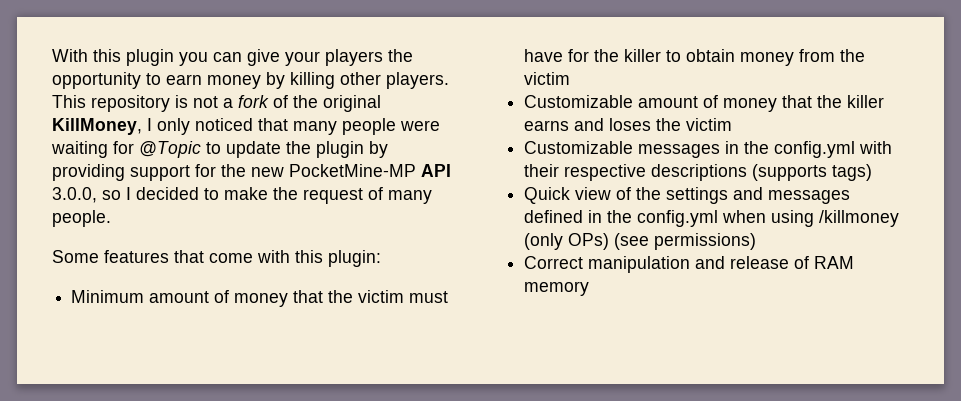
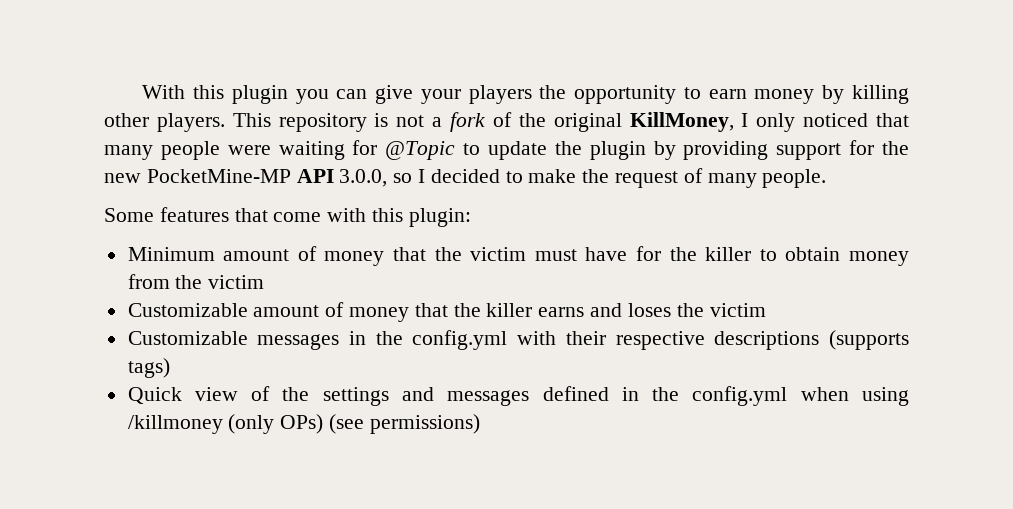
[524,256,855,273] [524,281,590,296] // Correct manipulation and release of RAM memory -> (480, 424) none

